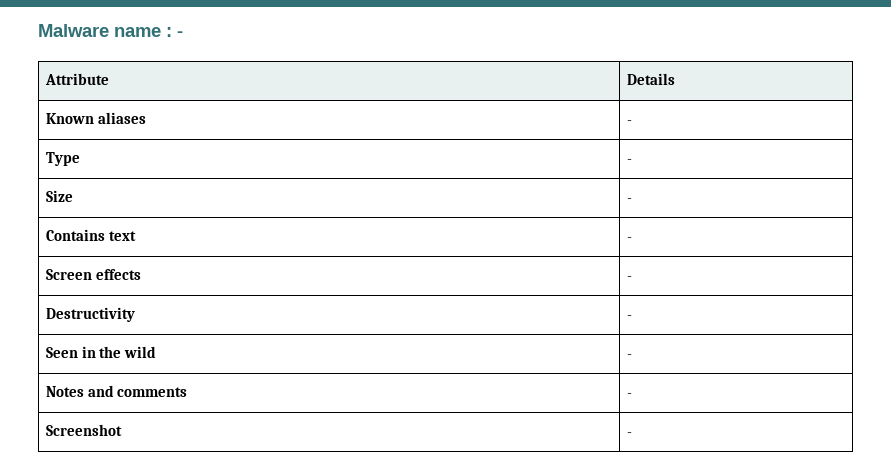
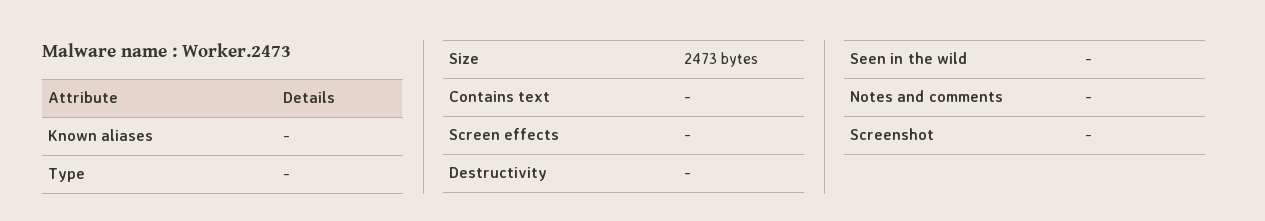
[177,31,183,37] - -> [182,43,291,57] Worker.2473
[626,198,632,202] - -> [684,52,759,67] 2473 bytes

